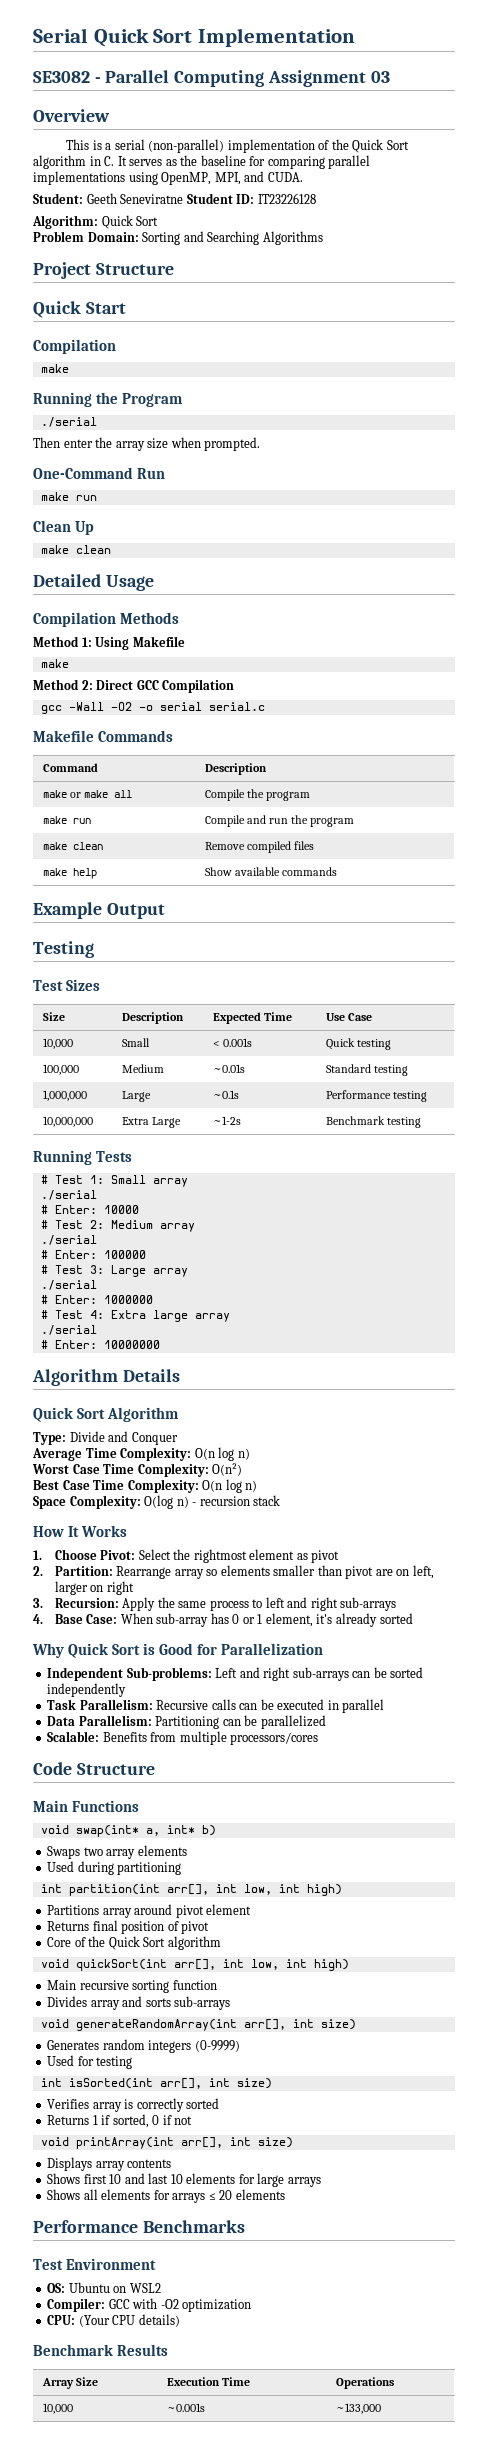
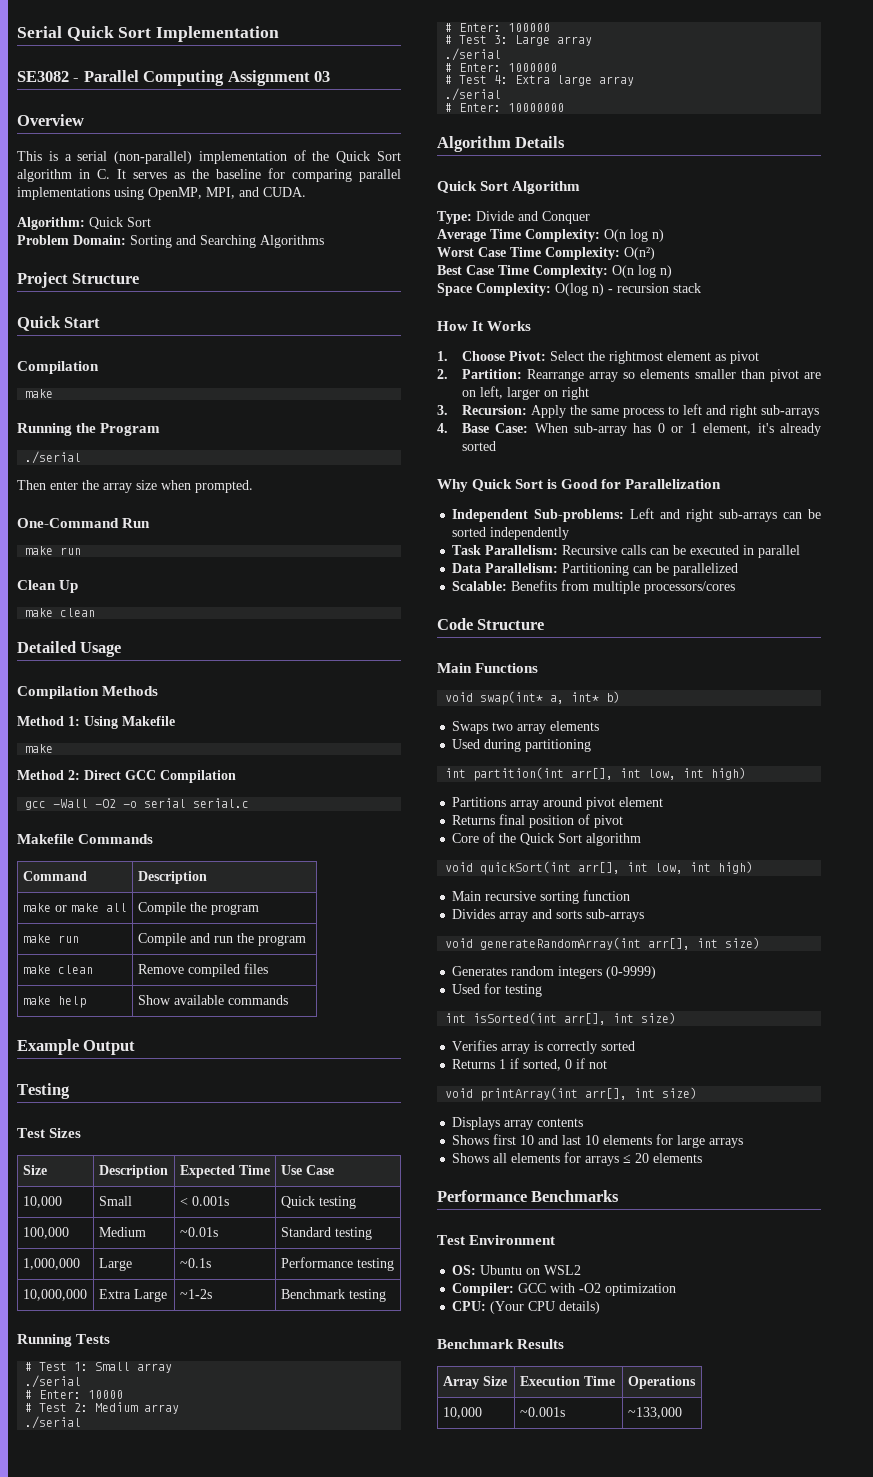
[33,193,316,204] // Student: Geeth Seneviratne Student ID: IT23226128 -> (306, 192) none

